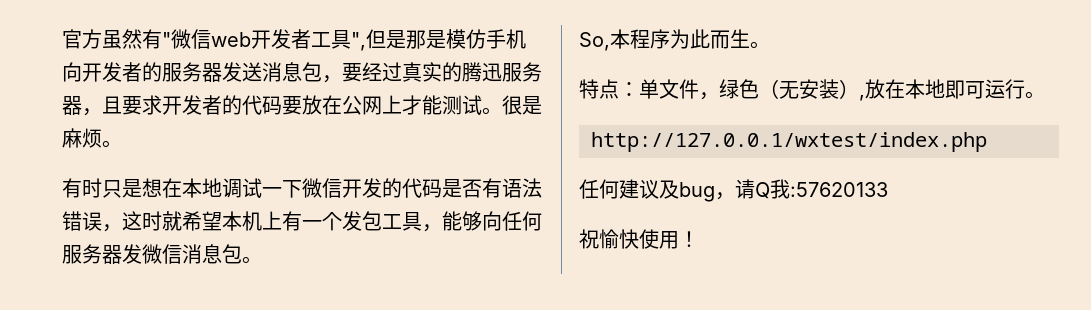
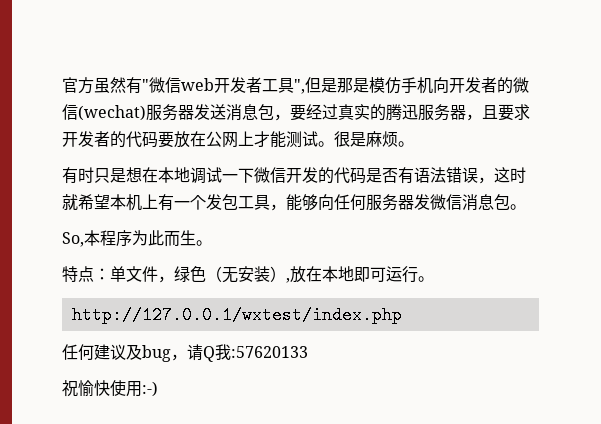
(162, 72) none -> [513,77,529,93] [62,104,146,121] 微信(wechat)
[679,231,699,247] ！ -> [142,381,158,397] :-)

